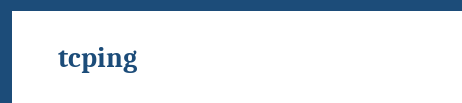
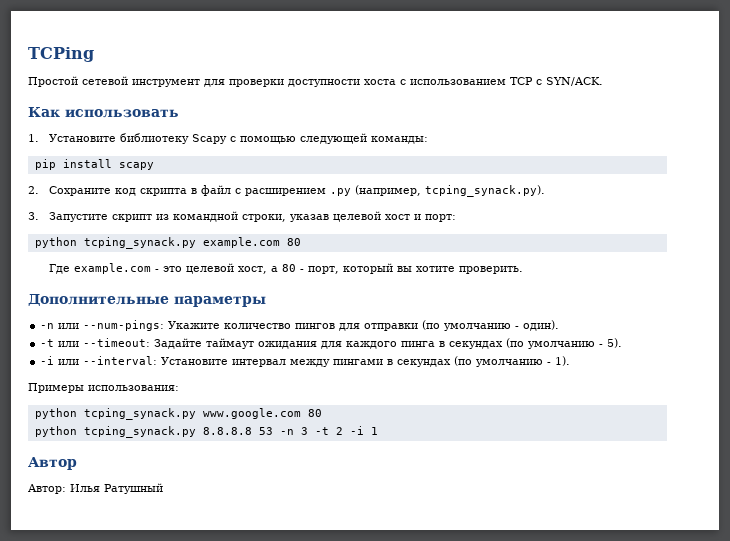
[58,47,137,73] tcping -> [28,47,94,62] [28,76,603,87] [28,107,179,118] [28,133,428,144] [34,159,154,170] [28,185,545,197] [28,211,456,222] [34,237,301,249] [48,263,523,274] [28,294,266,307] [40,320,560,331] [40,338,623,349] [40,356,571,367] [28,383,179,393] [34,408,322,420] [34,426,378,438] [28,457,77,470] [28,483,163,494] TCPing // Простой сетевой инструмент для проверки доступности хоста с использованием TCP с SYN/ACK. // Как использовать // 1. Установите библиотеку Scapy с помощью следующей команды: // pip install scapy // 2. Сохраните код скрипта в файл с расширением .py (например, tcping_synack.py). // 3. Запустите скрипт из командной строки, указав целевой хост и порт: // python tcping_synack.py example.com 80 // Где example.com - это целевой хост, а 80 - порт, который вы хотите проверить. // Дополнительные параметры // -n или --num-pings: Укажите количество пингов для отправки (по умолчанию - один). // -t или --timeout: Задайте таймаут ожидания для каждого пинга в секундах (по умолчанию - 5). // -i или --interval: Установите интервал между пингами в секундах (по умолчанию - 1). // Примеры использования: // python tcping_synack.py www.google.com 80 // python tcping_synack.py 8.8.8.8 53 -n 3 -t 2 -i 1 // Автор // Автор: Илья Ратушный

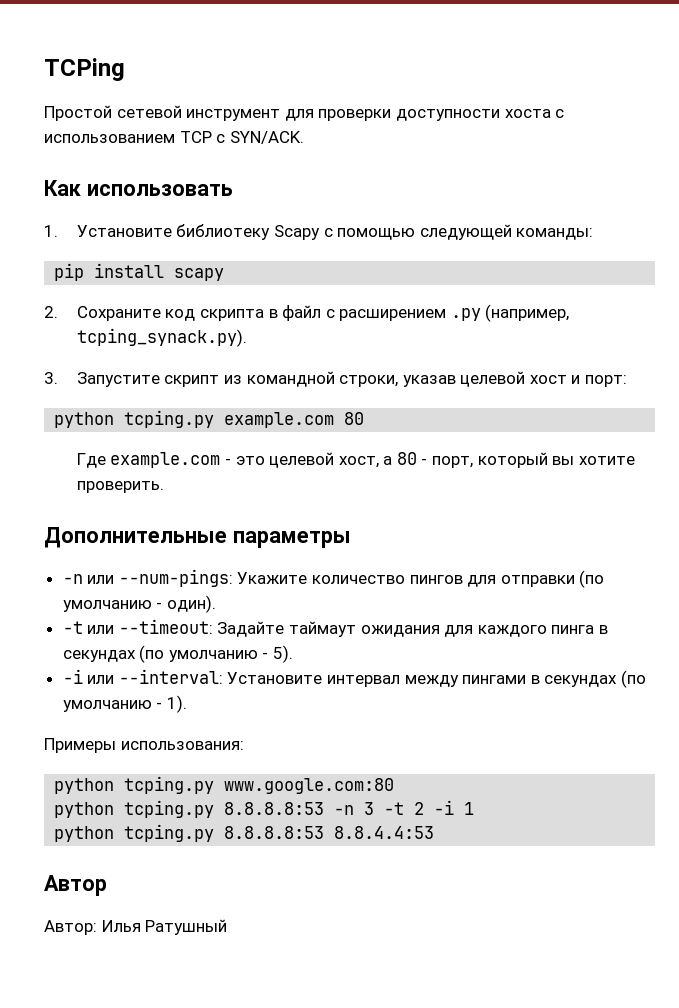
[83,237,196,249] tcping_synack.py -> [124,410,215,428] tcping.py
[83,408,322,420] [34,426,273,438] tcping_synack.py www.google.com 80 // python tcping_synack.py 8.8.8.8 53 -> [124,776,395,794] [54,800,325,818] tcping.py www.google.com:80 // python tcping.py 8.8.8.8:53
(378, 431) none -> [54,824,435,842] // python tcping.py 8.8.8.8:53 8.8.4.4:53

